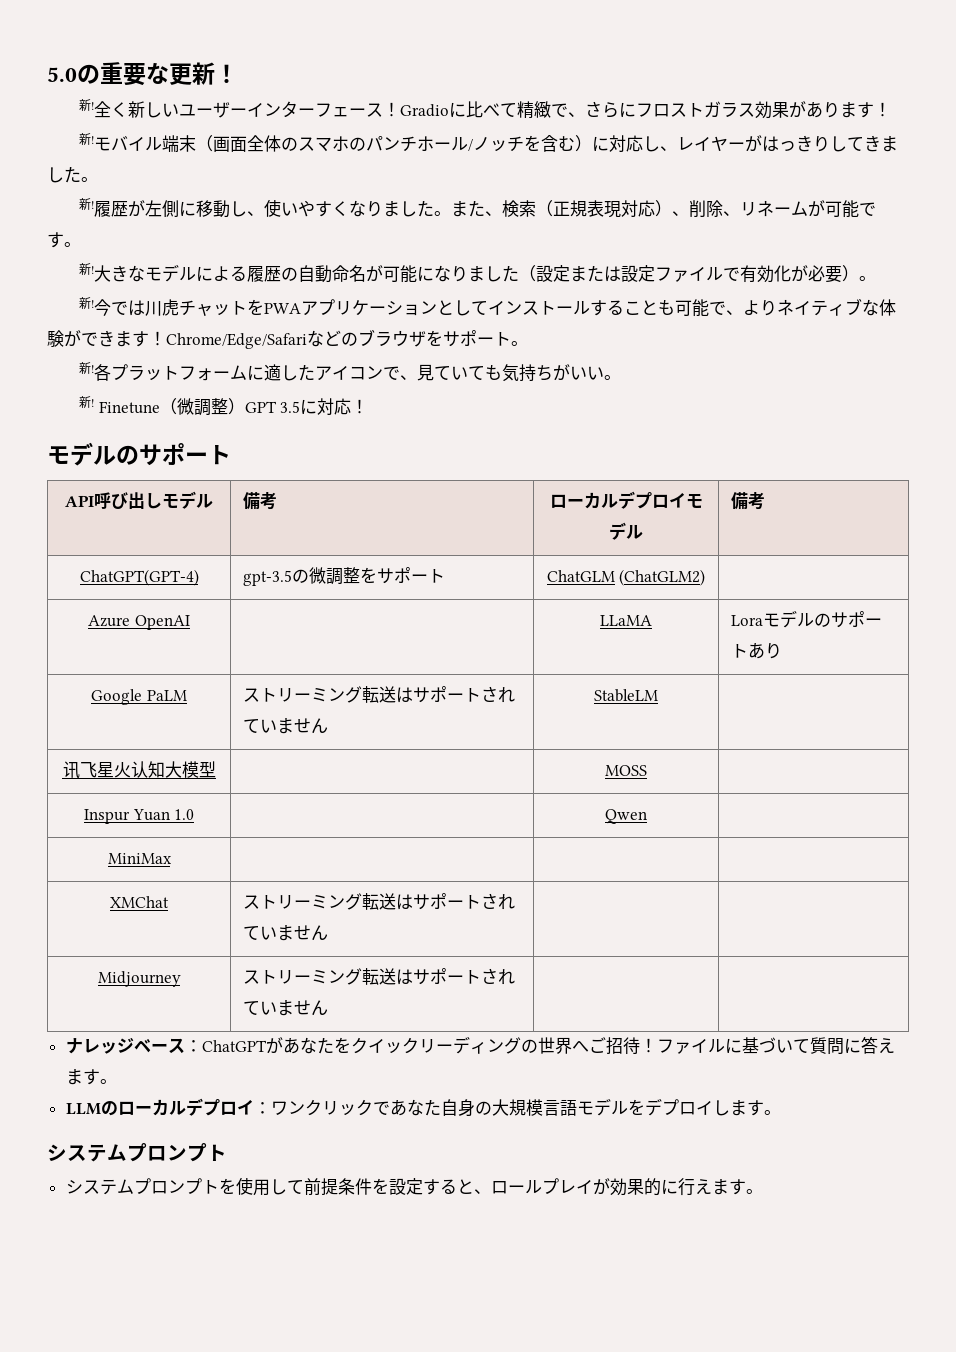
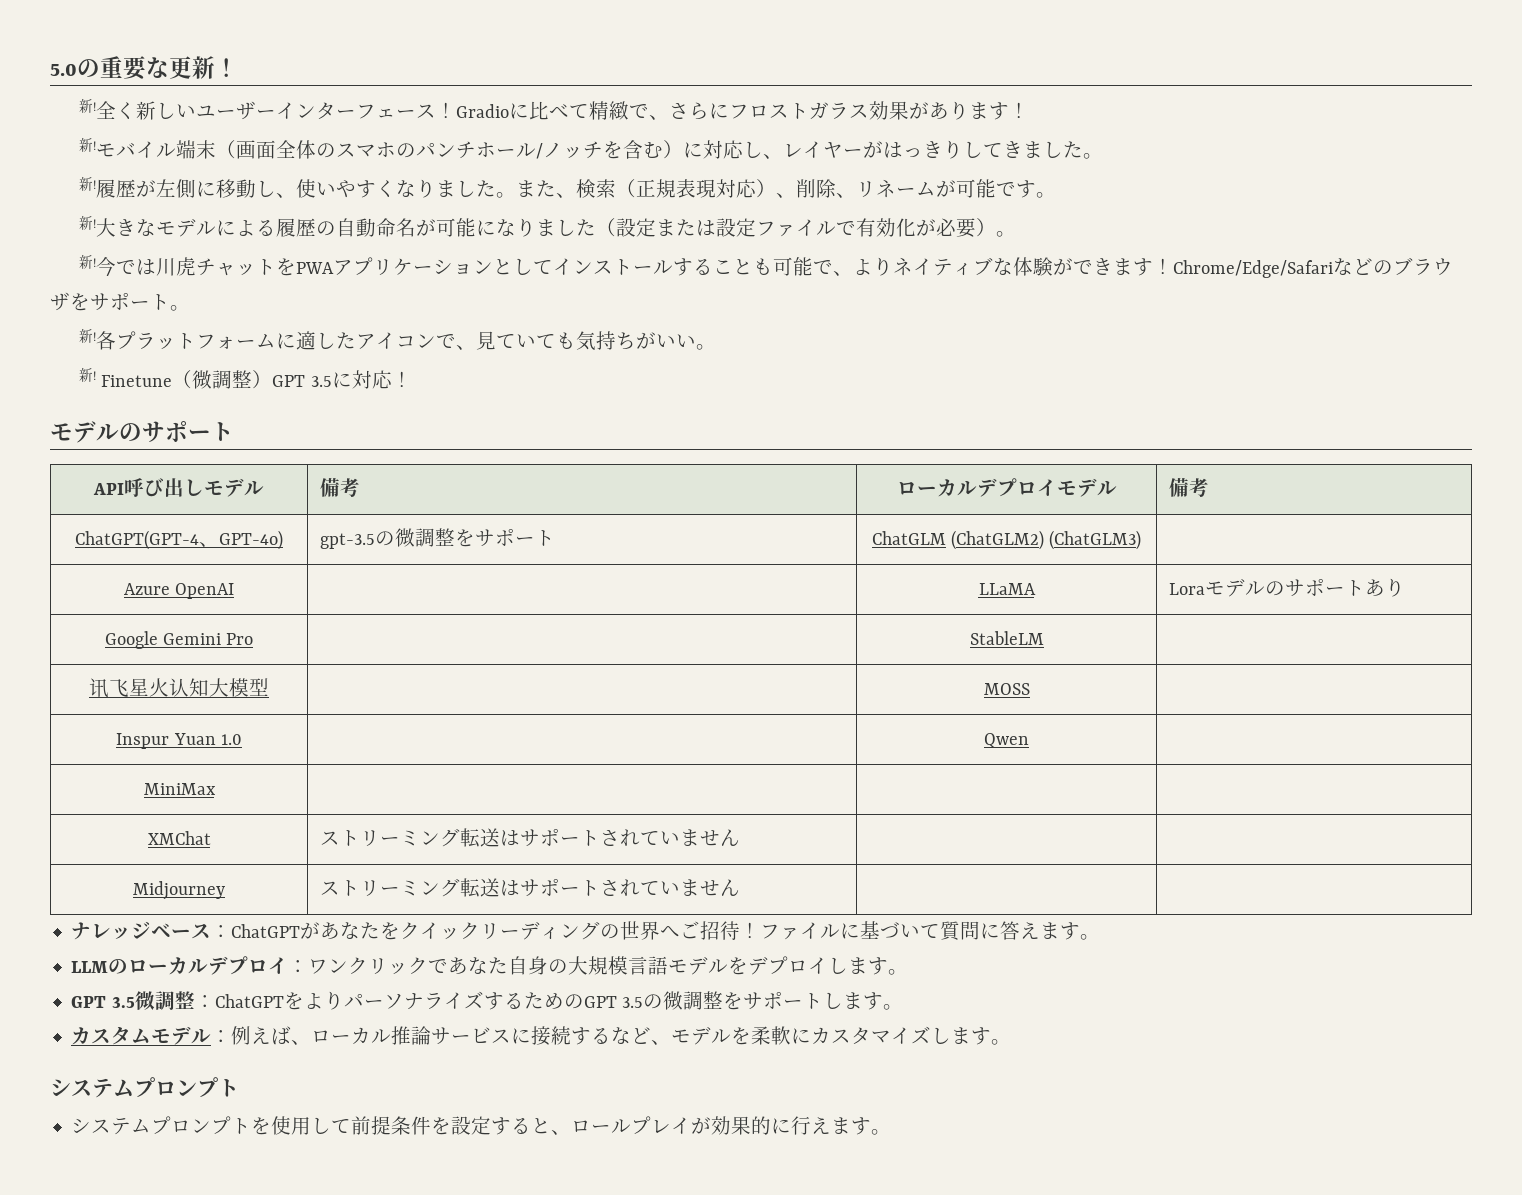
[79,569,199,586] ChatGPT(GPT-4) -> [75,530,283,550] ChatGPT(GPT-4、GPT-4o)
(706, 577) none -> [1049,530,1142,550] (ChatGLM3)
[146,690,187,701] [242,686,515,703] [242,718,328,734] PaLM | ストリーミング転送はサポートされていません -> [163,633,254,645] Gemini Pro |
(781, 1112) none -> [71,991,903,1010] [71,1026,1012,1046] // GPT 3.5微調整：ChatGPTをよりパーソナライズするためのGPT 3.5の微調整をサポートします。 // カスタムモデル：例えば、ローカル推論サービスに接続するなど、モデルを柔軟にカスタマイズします。

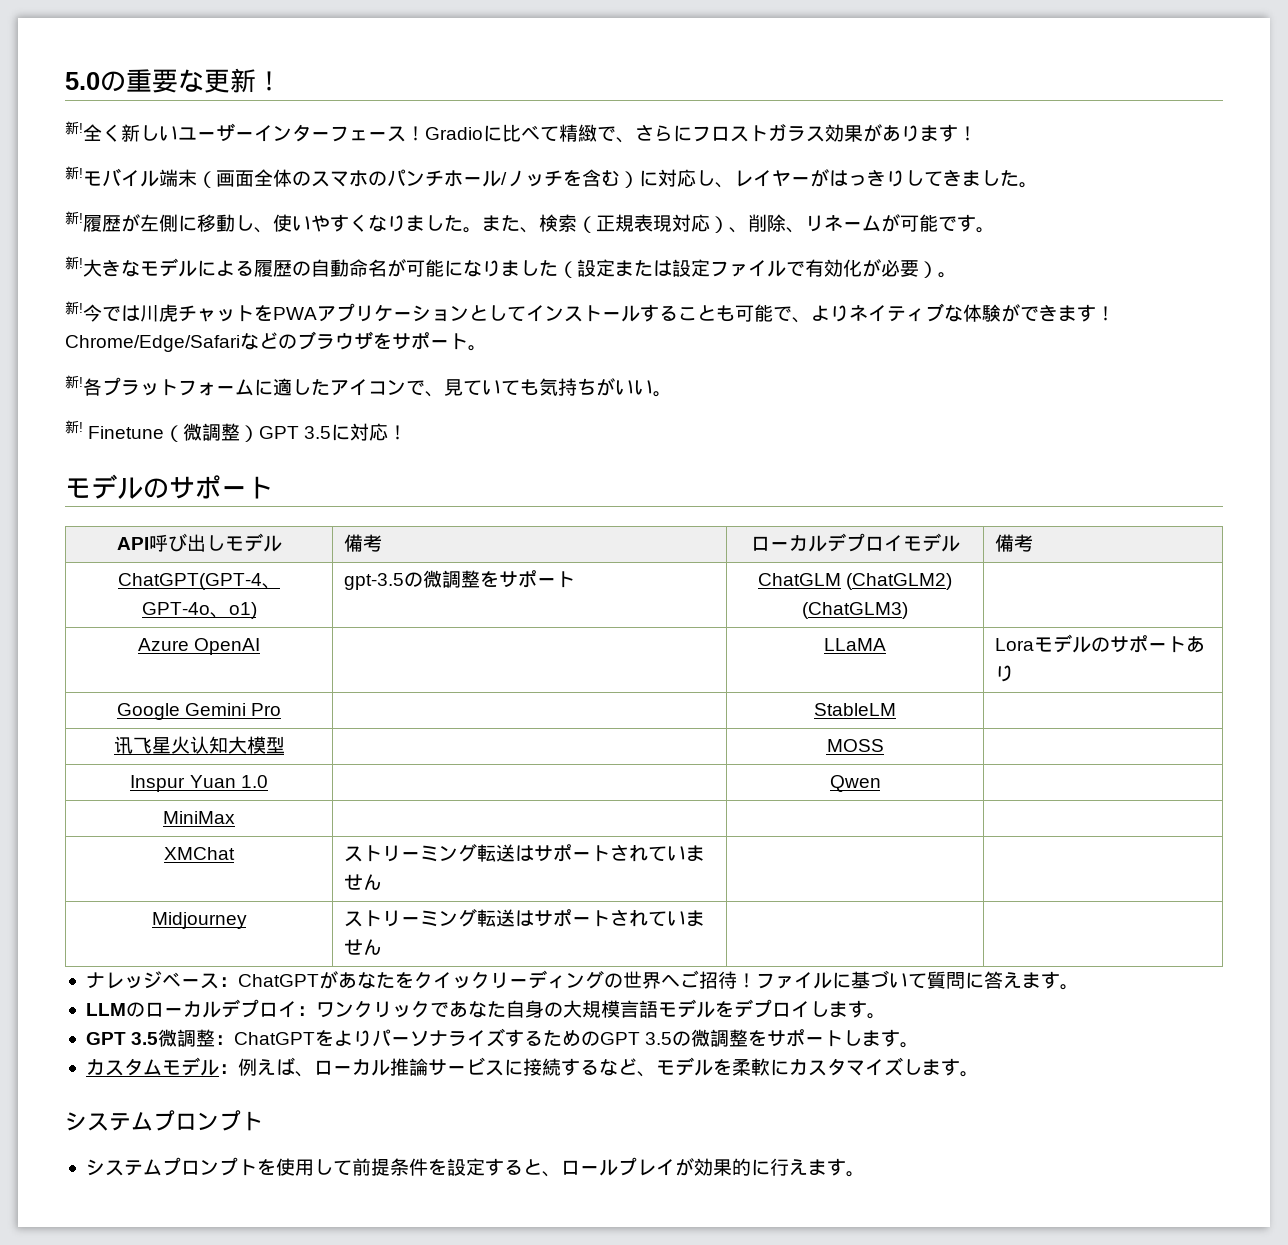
[219,530,283,550] GPT-4o) -> [141,602,257,619] GPT-4o、o1)

